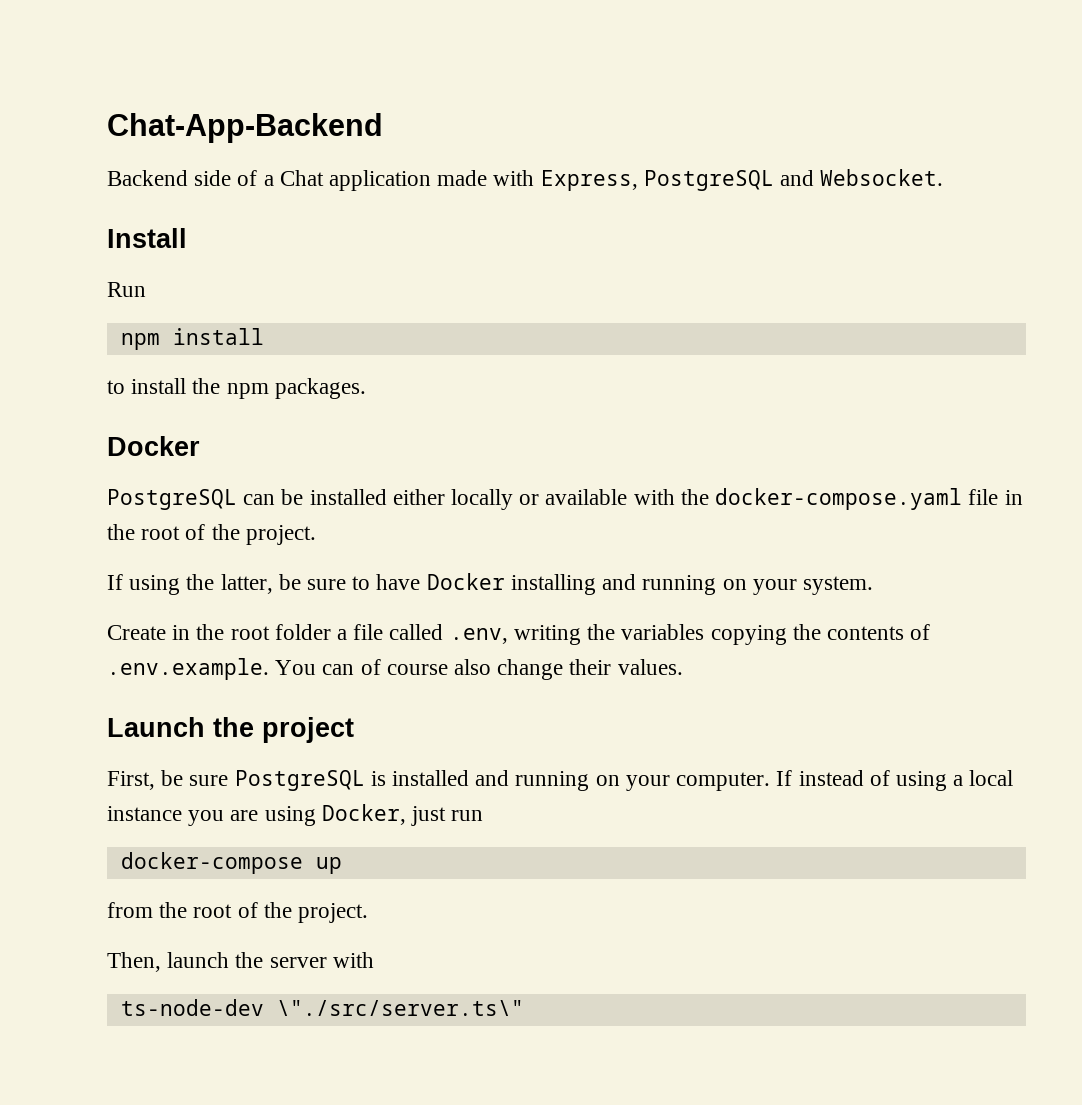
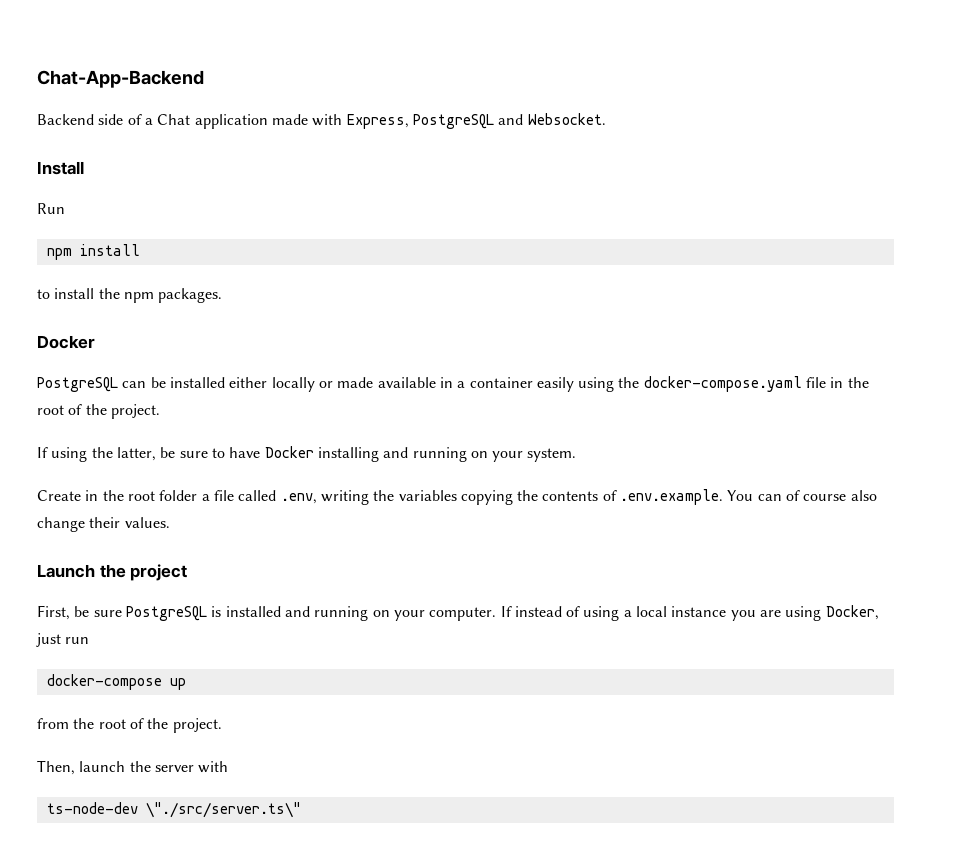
[545,489,675,505] available with -> [337,377,615,392] made available in a container easily using

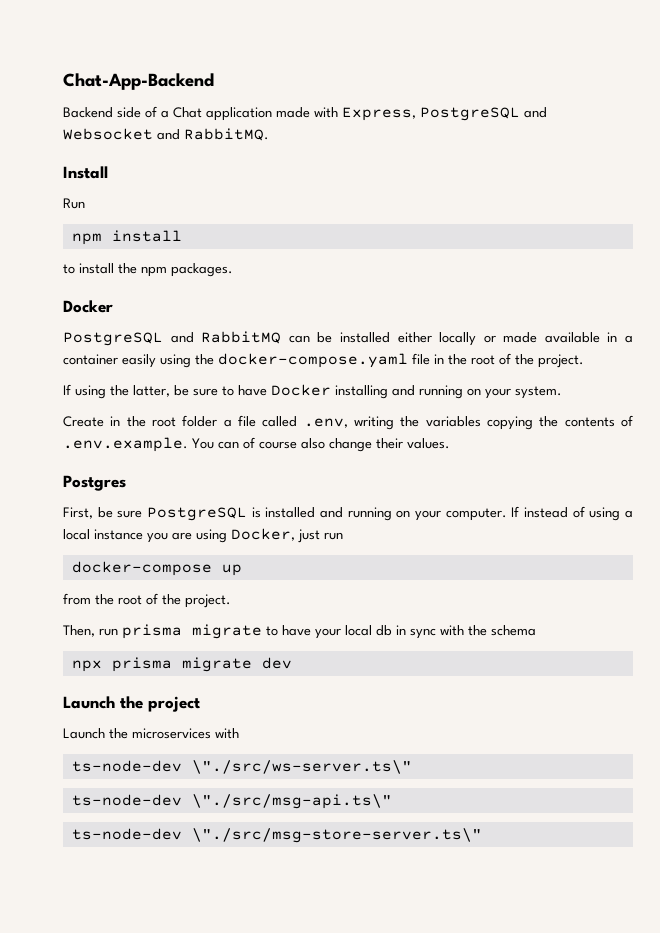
[527,113,606,125] Websocket. -> [63,128,269,141] Websocket and RabbitMQ.
(118, 384) none -> [170,331,282,344] and RabbitMQ
[37,564,188,581] Launch the project -> [63,475,126,491] Postgres
[79,761,229,773] [46,802,301,818] launch the server with // ts-node-dev \"./src/server.ts\" -> [99,624,536,639] [71,657,292,672] [63,696,200,712] [63,728,239,739] [71,760,412,774] [71,794,392,809] [71,828,482,843] run prisma migrate to have your local db in sync with the schema // npx prisma migrate dev // Launch the project // Launch the microservices with // ts-node-dev \"./src/ws-server.ts\" // ts-node-dev \"./src/msg-api.ts\" // ts-node-dev \"./src/msg-store-server.ts\"

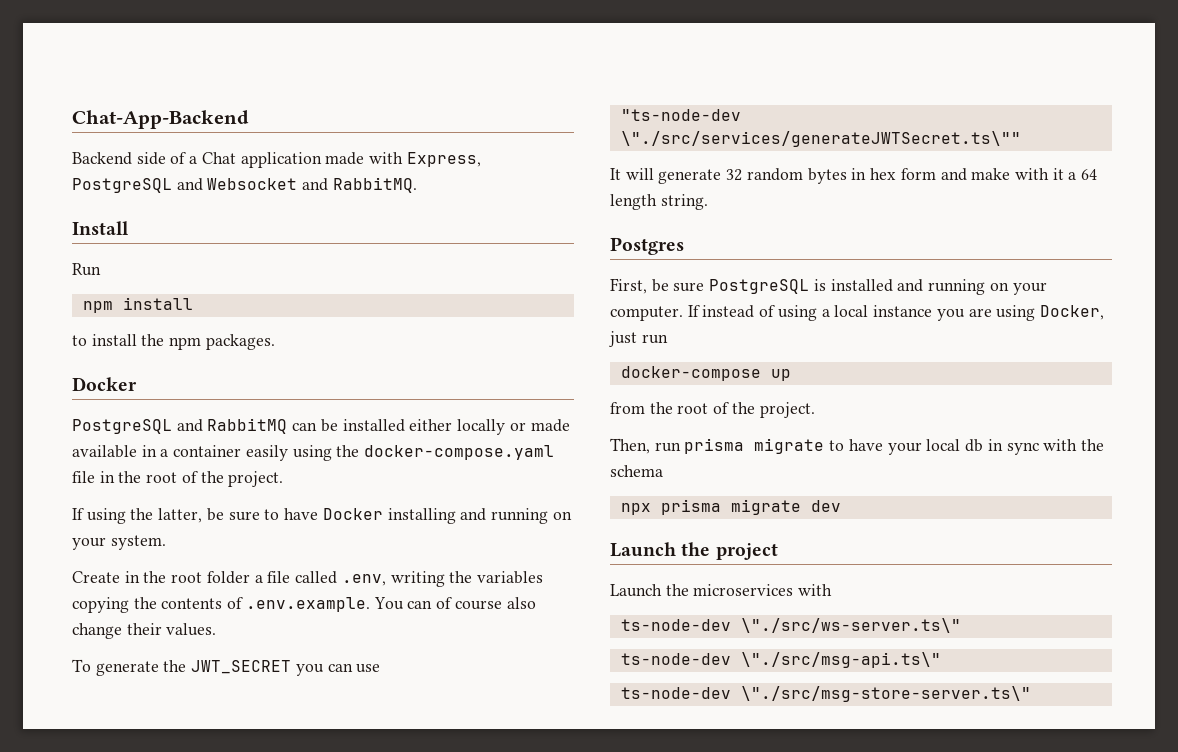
(450, 443) none -> [72,659,381,676] [620,109,741,121] [620,131,1021,147] [610,168,1098,184] [610,194,708,210] // To generate the JWT_SECRET you can use // "ts-node-dev \"./src/services/generateJWTSecret.ts\"" // It will generate 32 random bytes in hex form and make with it a 64 length string.

